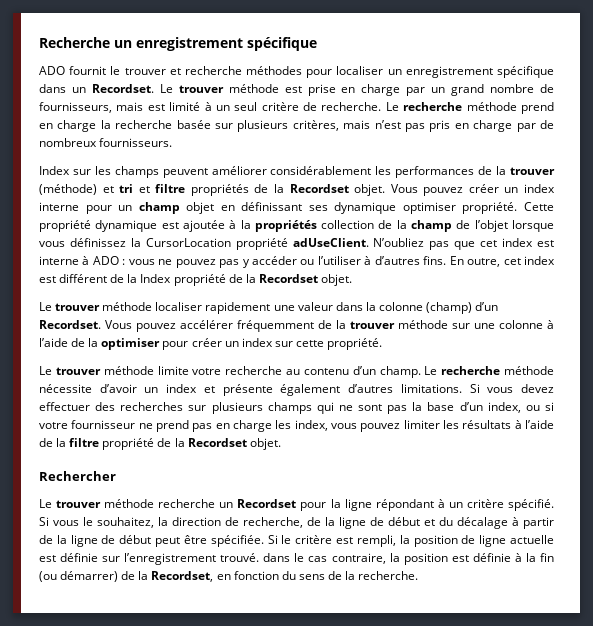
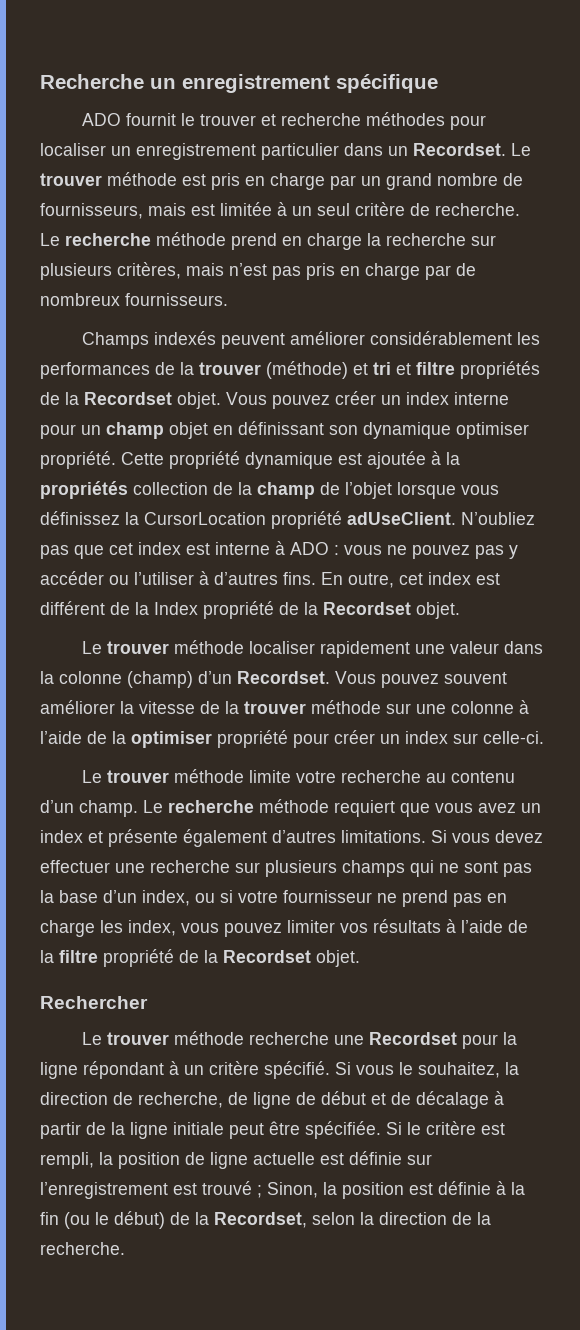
[497,66,554,78] spécifique -> [261,143,339,160] particulier
[307,84,336,96] prise -> [211,173,240,190] pris
[169,102,201,111] limité -> [220,202,272,216] limitée
[176,120,211,129] basée -> (466, 239) none
[39,166,159,178] Index sur les champs -> [81,331,216,349] Champs indexés
[308,205,328,211] ses -> [329,425,358,435] son
[180,320,314,332] accélérer fréquemment -> [444,672,507,684] [40,700,195,714] souvent améliorer la vitesse
(161, 344) none -> [217,730,288,748] propriété
[295,338,383,350] cette propriété. -> [483,731,544,744] celle-ci.
[39,384,137,393] nécessite d’avoir -> [334,800,516,817] requiert que vous avez
[95,402,184,411] des recherches -> [115,860,230,873] une recherche
[443,420,459,429] les -> [340,923,368,933] vos
[219,502,234,508] un -> [333,1035,364,1045] une
[325,517,335,526] la -> (248, 1098) none
[439,517,453,526] du -> [391,1092,411,1105] de
[101,535,152,544] de début -> [173,1122,224,1135] initiale
[220,553,386,564] trouvé. dans le cas contraire, -> [173,1181,318,1198] est trouvé ; Sinon,
[60,571,119,582] démarrer) -> [95,1211,165,1229] le début)
[216,571,325,580] en fonction du sens -> [312,1212,447,1225] selon la direction

